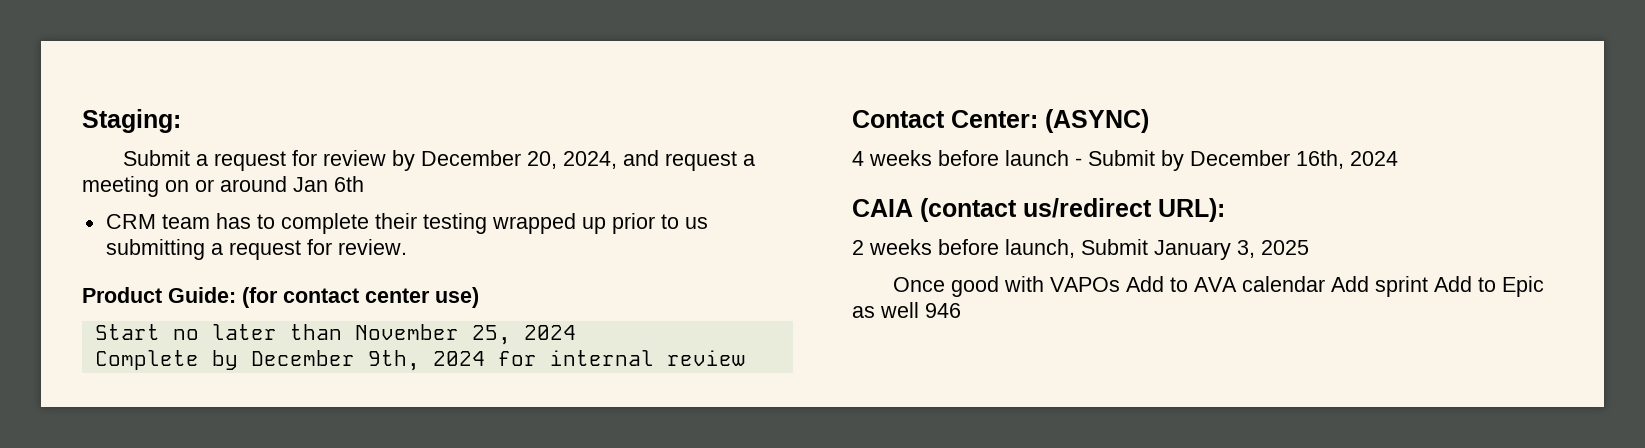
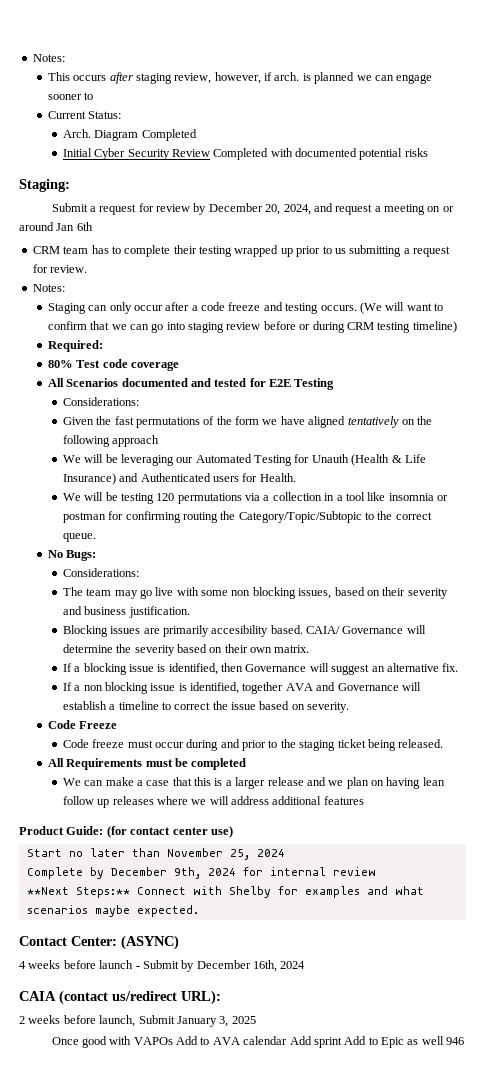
(82, 121) none -> [32,54,65,62] [47,72,433,84] [47,92,94,100] [47,111,122,119] [62,129,197,141] [62,148,428,160] Notes: // This occurs after staging review, however, if arch. is planned we can engage sooner to // Current Status: // Arch. Diagram Completed // Initial Cyber Security Review Completed with documented potential risks //
(407, 247) none -> [32,284,65,292] [47,302,444,314] [47,321,457,333] [47,340,103,352] [47,359,179,371] [47,378,335,390] [62,397,139,406] [62,416,433,428] [62,435,160,447] [62,454,426,466] [62,473,296,485] [62,492,449,504] [62,511,432,523] [62,533,96,542] [47,550,97,561] [62,568,139,577] [62,587,448,599] [62,606,190,618] [62,625,426,637] [62,644,310,656] [62,663,459,675] [62,682,421,694] [62,701,350,713] [47,720,118,729] [62,739,444,751] [47,758,247,770] [62,777,445,789] [62,796,364,808] // Notes: // Staging can only occur after a code freeze and testing occurs. (We will want to confirm that we can go into staging review before or during CRM testing timeline) // Required: // 80% Test code coverage // All Scenarios documented and tested for E2E Testing // Considerations: // Given the fast permutations of the form we have aligned tentatively on the following approach // We will be leveraging our Automated Testing for Unauth (Health & Life Insurance) and Authenticated users for Health. // We will be testing 120 permutations via a collection in a tool like insomnia or postman for confirming routing the Category/Topic/Subtopic to the correct queue. // No Bugs: // Considerations: // The team may go live with some non blocking issues, based on their severity and business justification. // Blocking issues are primarily accesibility based. CAIA/ Governance will determine the severity based on their own matrix. // If a blocking issue is identified, then Governance will suggest an alternative fix. // If a non blocking issue is identified, together AVA and Governance will establish a timeline to correct the issue based on severity. // Code Freeze // Code freeze must occur during and prior to the staging ticket being released. // All Requirements must be completed // We can make a case that this is a larger release and we plan on having lean follow up releases where we will address additional features
(745, 358) none -> [26,886,424,898] [26,905,199,917] // **Next Steps:** Connect with Shelby for examples and what scenarios maybe expected.

